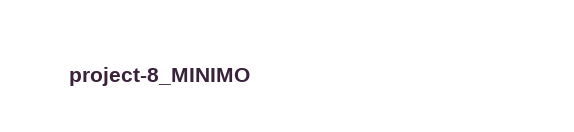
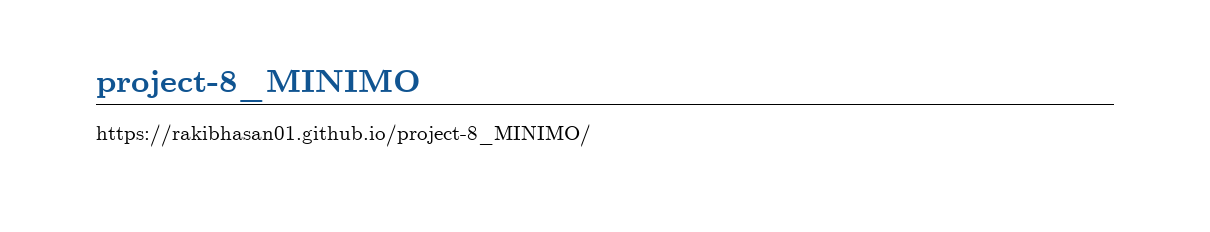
(250, 76) none -> [96,124,591,147] // https://rakibhasan01.github.io/project-8_MINIMO/

